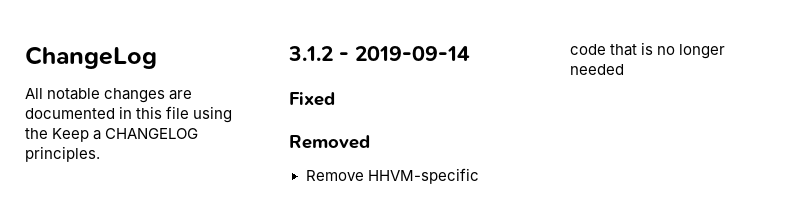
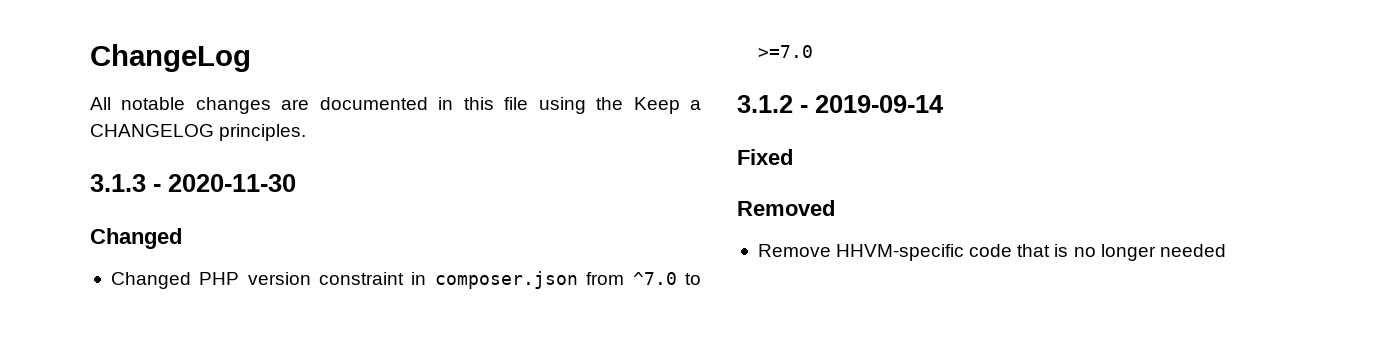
(100, 154) none -> [90,174,296,192] [90,228,182,249] [110,271,702,289] [757,45,813,58] // 3.1.3 - 2020-11-30 // Changed // Changed PHP version constraint in composer.json from ^7.0 to >=7.0

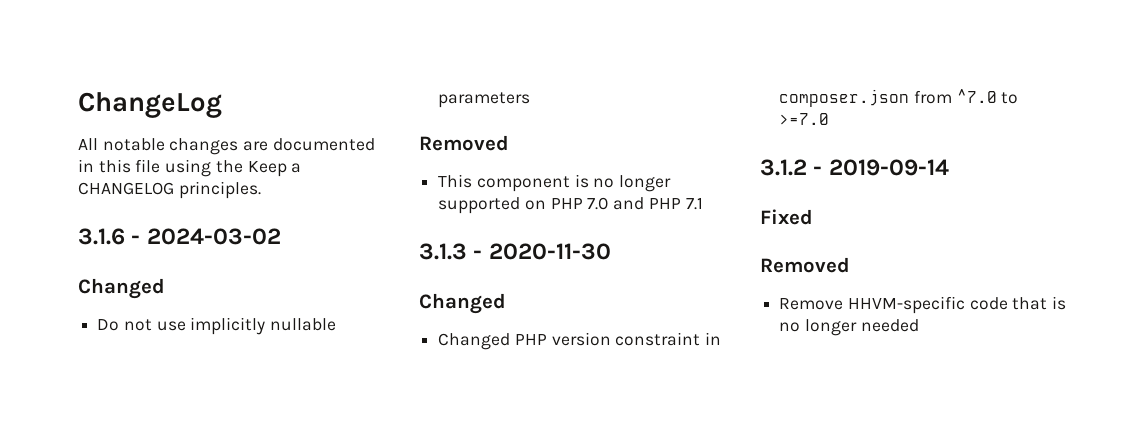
(307, 132) none -> [78,228,281,245] [78,278,165,299] [97,317,337,335] [438,92,531,108] [419,135,509,151] [438,174,672,192] [438,197,703,214] // 3.1.6 - 2024-03-02 // Changed // Do not use implicitly nullable parameters // Removed // This component is no longer supported on PHP 7.0 and PHP 7.1

